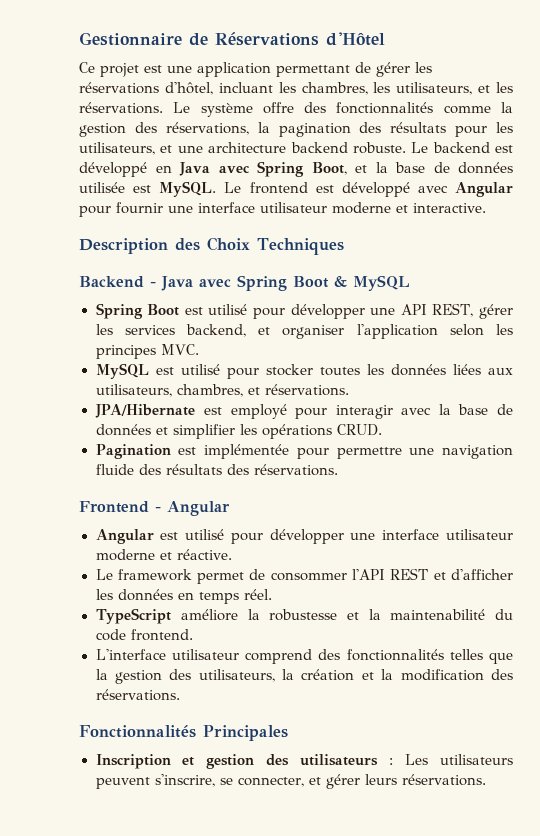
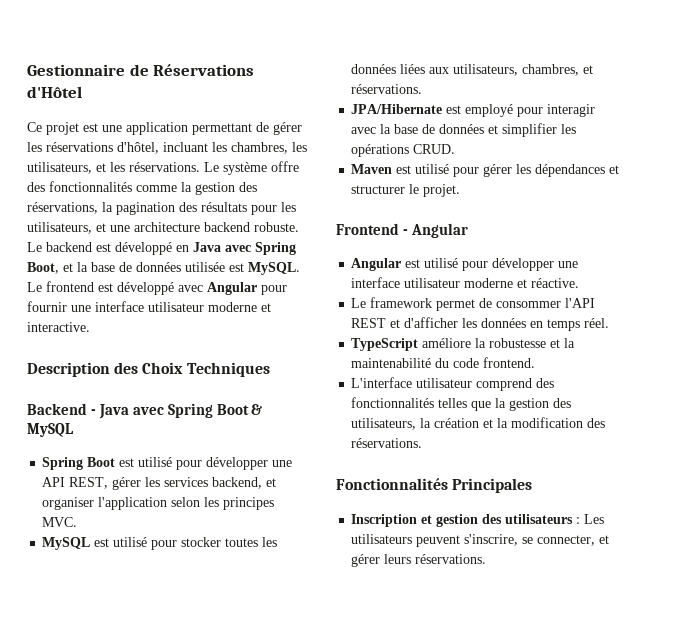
[95,444,513,459] [95,464,338,476] Pagination est implémentée pour permettre une navigation fluide des résultats des réservations. -> [351,164,620,177] [351,184,461,197] Maven est utilisé pour gérer les dépendances et structurer le projet.

